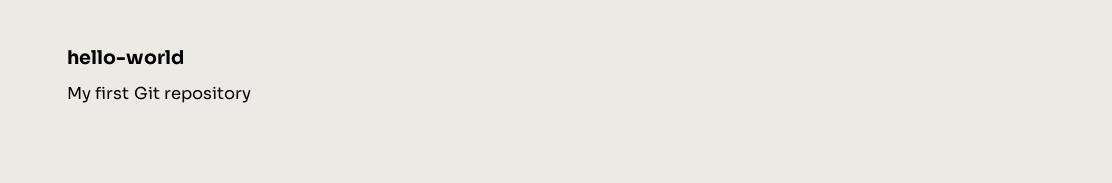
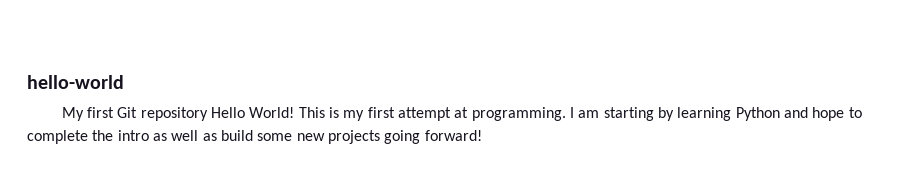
(252, 94) none -> [211,107,862,121] [27,130,482,144] Hello World! This is my first attempt at programming. I am starting by learning Python and hope to complete the intro as well as build some new projects going forward!

